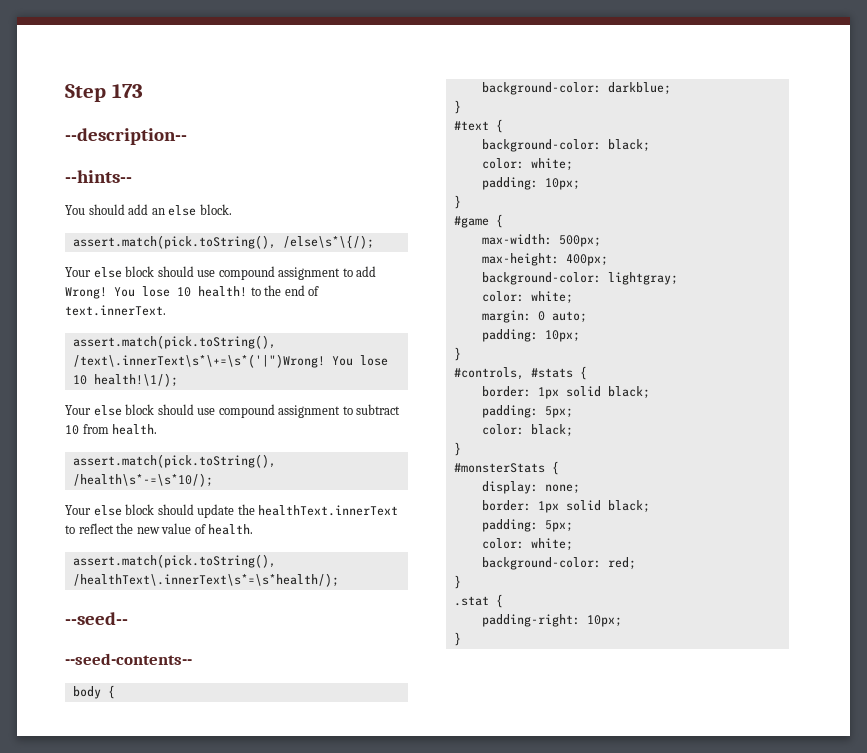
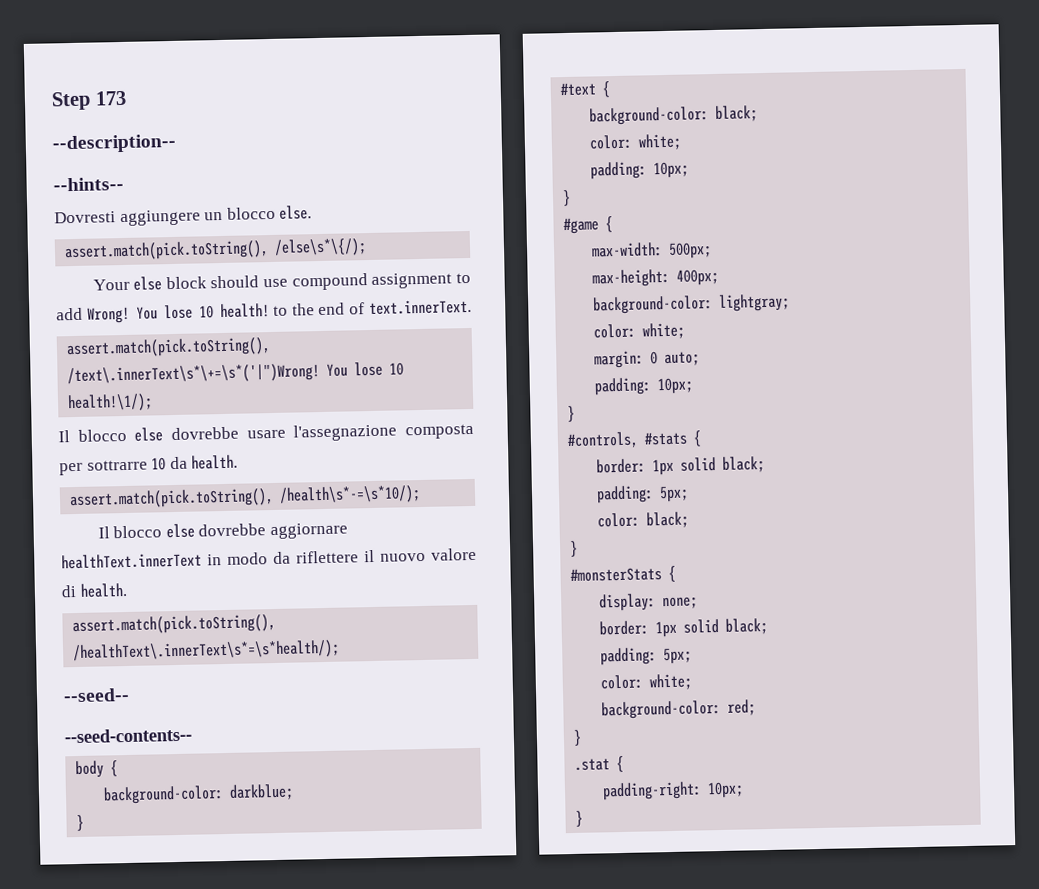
[65,204,232,216] You should add an else block. -> [54,205,313,227] Dovresti aggiungere un blocco else.
[65,404,401,418] [65,424,158,435] [72,454,276,468] [72,473,213,487] [65,504,399,518] [65,523,206,534] Your else block should use compound assignment to subtract 10 from health. // assert.match(pick.toString(), /health\s*-=\s*10/); // Your else block should update the healthText.innerText to reflect the new value of -> [58,423,474,443] [59,454,239,476] [69,485,422,510] [97,522,348,540] [61,547,477,570] [61,585,76,598] Il blocco else dovrebbe usare l'assegnazione composta per sottrarre 10 da health. // assert.match(pick.toString(), /health\s*-=\s*10/); // Il blocco else dovrebbe aggiornare healthText.innerText in modo da riflettere il nuovo valore di

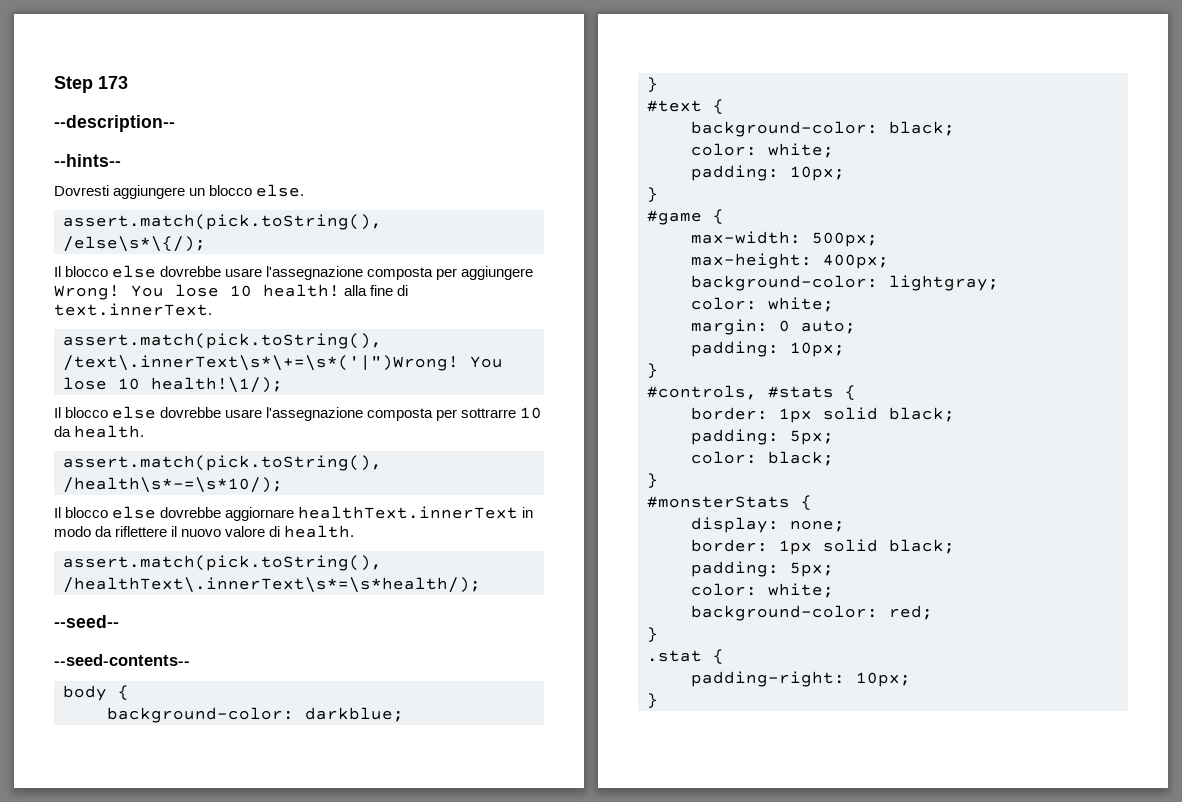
[92,272,471,291] [56,307,83,321] Your else block should use compound assignment to add -> [54,265,534,280] Il blocco else dovrebbe usare l'assegnazione composta per aggiungere
[273,302,365,316] to the end of -> [344,285,409,296] alla fine di

